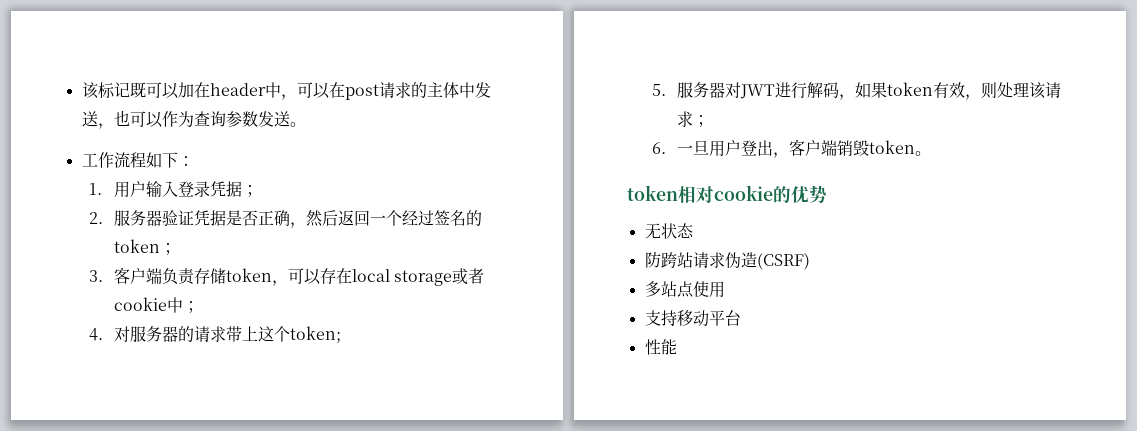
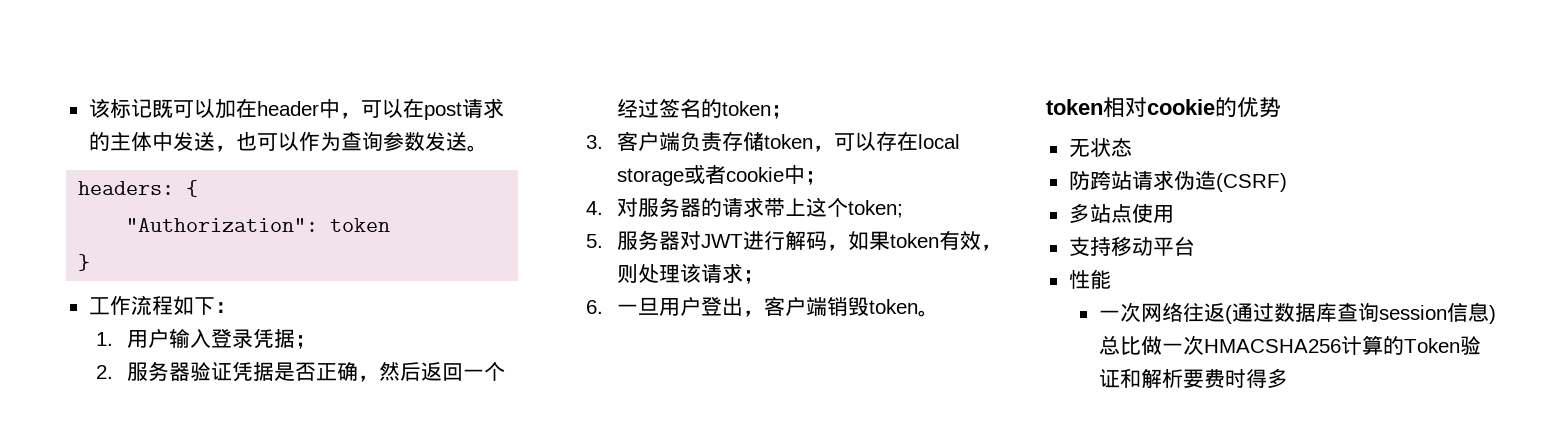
(306, 124) none -> [78,180,199,197] [126,218,391,232] [78,254,91,271] // headers: { // "Authorization": token // }
(677, 347) none -> [1098,302,1496,324] [1098,335,1481,356] [1098,368,1288,388] // 一次网络往返(通过数据库查询session信息)总比做一次HMACSHA256计算的Token验证和解析要费时得多

